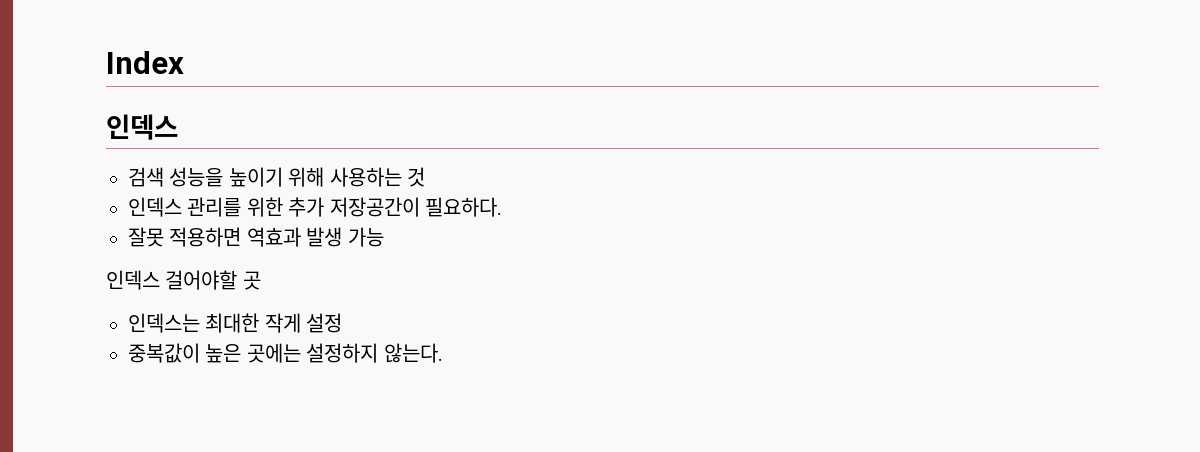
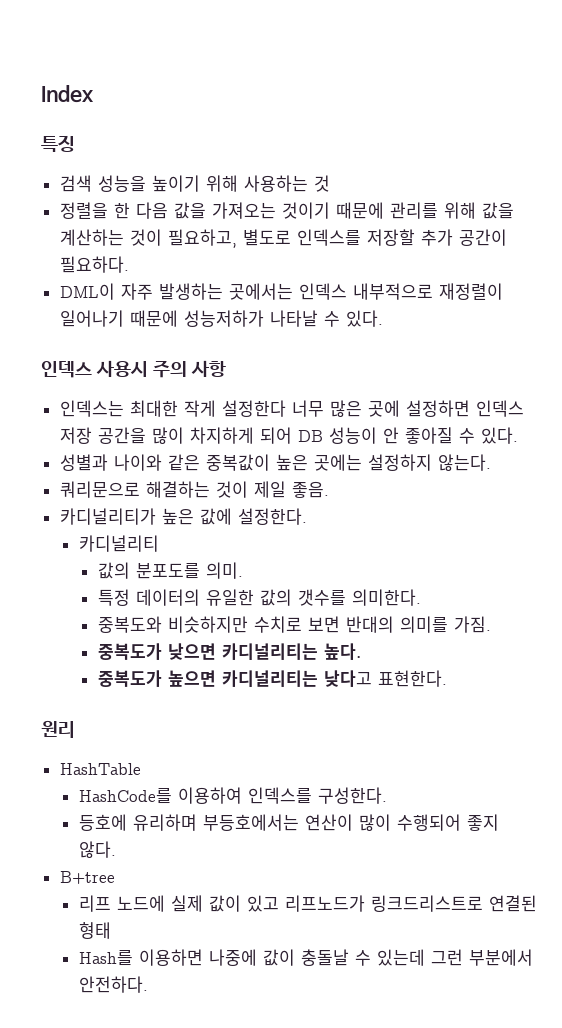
[106,114,178,140] 인덱스 -> [41,135,75,152] 특징
[128,197,501,217] [128,227,384,247] [106,270,261,290] [128,313,343,333] 인덱스 관리를 위한 추가 저장공간이 필요하다. // 잘못 적용하면 역효과 발생 가능 // 인덱스 걸어야할 곳 // 인덱스는 최대한 작게 설정 // -> [59,202,514,219] [59,229,507,248] [59,256,129,273] [59,283,503,300] [59,310,383,327] [41,360,227,378] [59,400,524,417] [59,427,518,444] [59,454,200,471] 정렬을 한 다음 값을 가져오는 것이기 때문에 관리를 위해 값을 계산하는 것이 필요하고, 별도로 인덱스를 저장할 추가 공간이 필요하다. // DML이 자주 발생하는 곳에서는 인덱스 내부적으로 재정렬이 일어나기 때문에 성능저하가 나타날 수 있다. // 인덱스 사용시 주의 사항 // 인덱스는 최대한 작게 설정한다 너무 많은 곳에 설정하면 인덱스 저장 공간을 많이 차지하게 되어 DB 성능이 안 좋아질 수 있다. // 성별과 나이와 같은
(442, 353) none -> [59,481,329,498] [59,508,307,525] [78,535,159,552] [97,562,243,579] [97,589,421,606] [97,616,491,633] [97,643,361,660] [97,670,447,687] [41,720,75,738] [59,763,141,775] [78,787,387,804] [78,814,499,831] [78,841,116,858] [59,871,115,884] [78,895,537,912] [78,922,111,939] [78,949,533,966] [78,976,148,993] // 쿼리문으로 해결하는 것이 제일 좋음. // 카디널리티가 높은 값에 설정한다. // 카디널리티 // 값의 분포도를 의미. // 특정 데이터의 유일한 값의 갯수를 의미한다. // 중복도와 비슷하지만 수치로 보면 반대의 의미를 가짐. // 중복도가 낮으면 카디널리티는 높다. // 중복도가 높으면 카디널리티는 낮다고 표현한다. // 원리 // HashTable // HashCode를 이용하여 인덱스를 구성한다. // 등호에 유리하며 부등호에서는 연산이 많이 수행되어 좋지 않다. // B+tree // 리프 노드에 실제 값이 있고 리프노드가 링크드리스트로 연결된 형태 // Hash를 이용하면 나중에 값이 충돌날 수 있는데 그런 부분에서 안전하다.

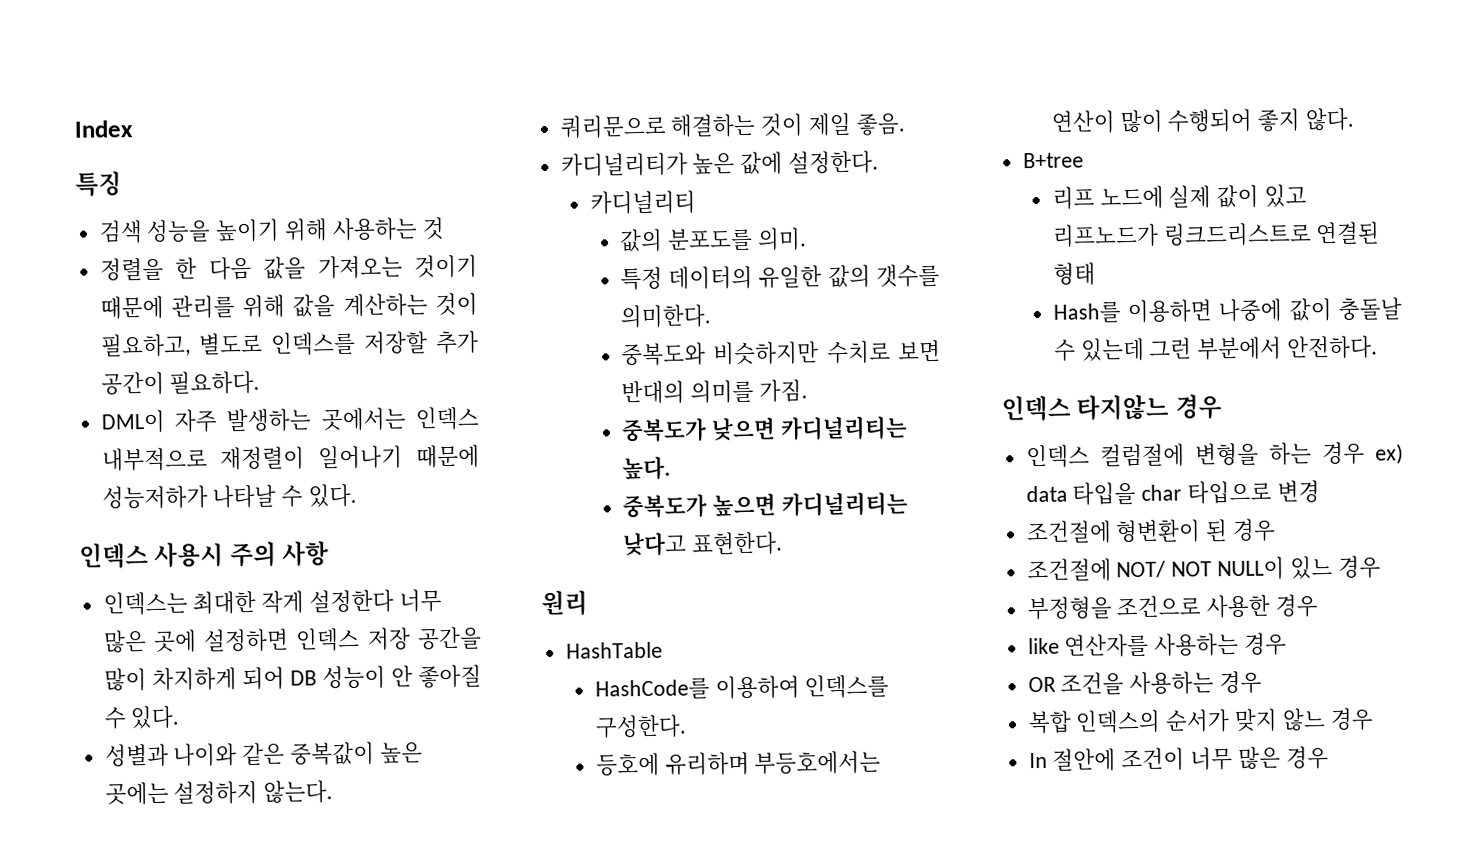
(148, 984) none -> [1001,394,1222,422] [1025,441,1404,469] [1025,480,1320,506] [1025,518,1277,545] [1026,555,1381,583] [1026,594,1319,621] [1027,632,1288,658] [1027,670,1263,696] [1027,707,1374,735] [1028,746,1329,772] // 인덱스 타지않느 경우 // 인덱스 컬럼절에 변형을 하는 경우 ex) data 타입을 char 타입으로 변경 // 조건절에 형변환이 된 경우 // 조건절에 NOT/ NOT NULL이 있느 경우 // 부정형을 조건으로 사용한 경우 // like 연산자를 사용하는 경우 // OR 조건을 사용하는 경우 // 복합 인덱스의 순서가 맞지 않느 경우 // In 절안에 조건이 너무 많은 경우

